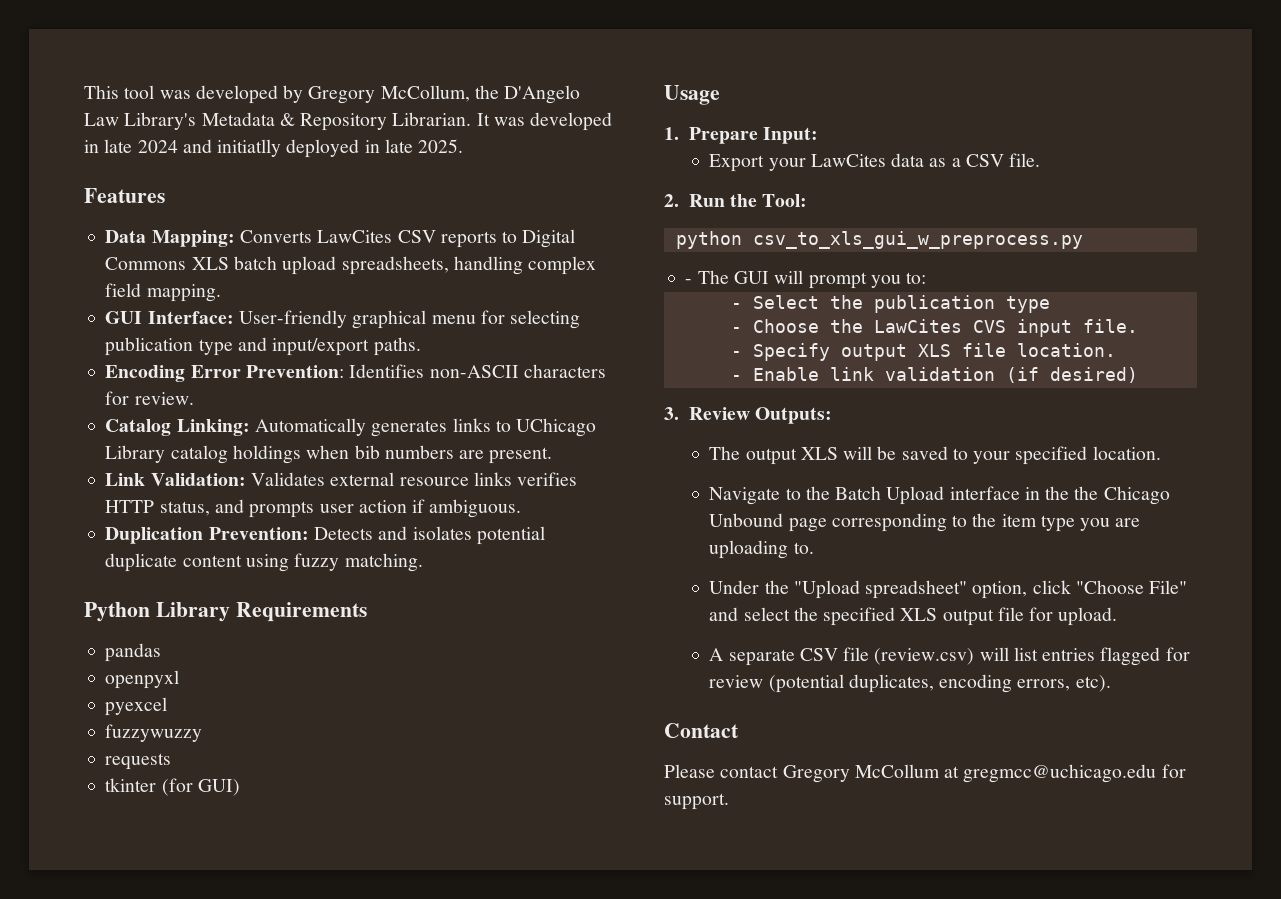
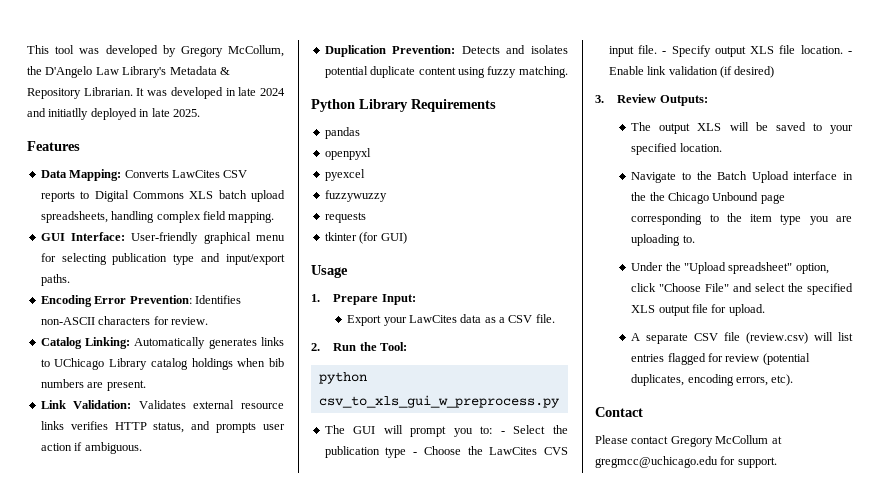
[685,279,693,284] - -> (560, 401) none
(927, 278) // -> (493, 430) none
(1050, 304) // -> (407, 452) none
(1138, 326) // -> (658, 49) none
(1116, 350) // -> (843, 49) none

